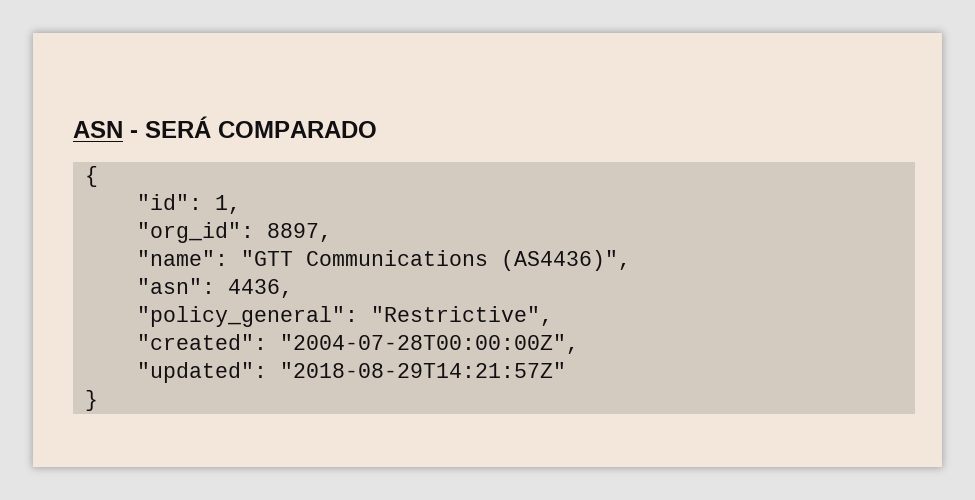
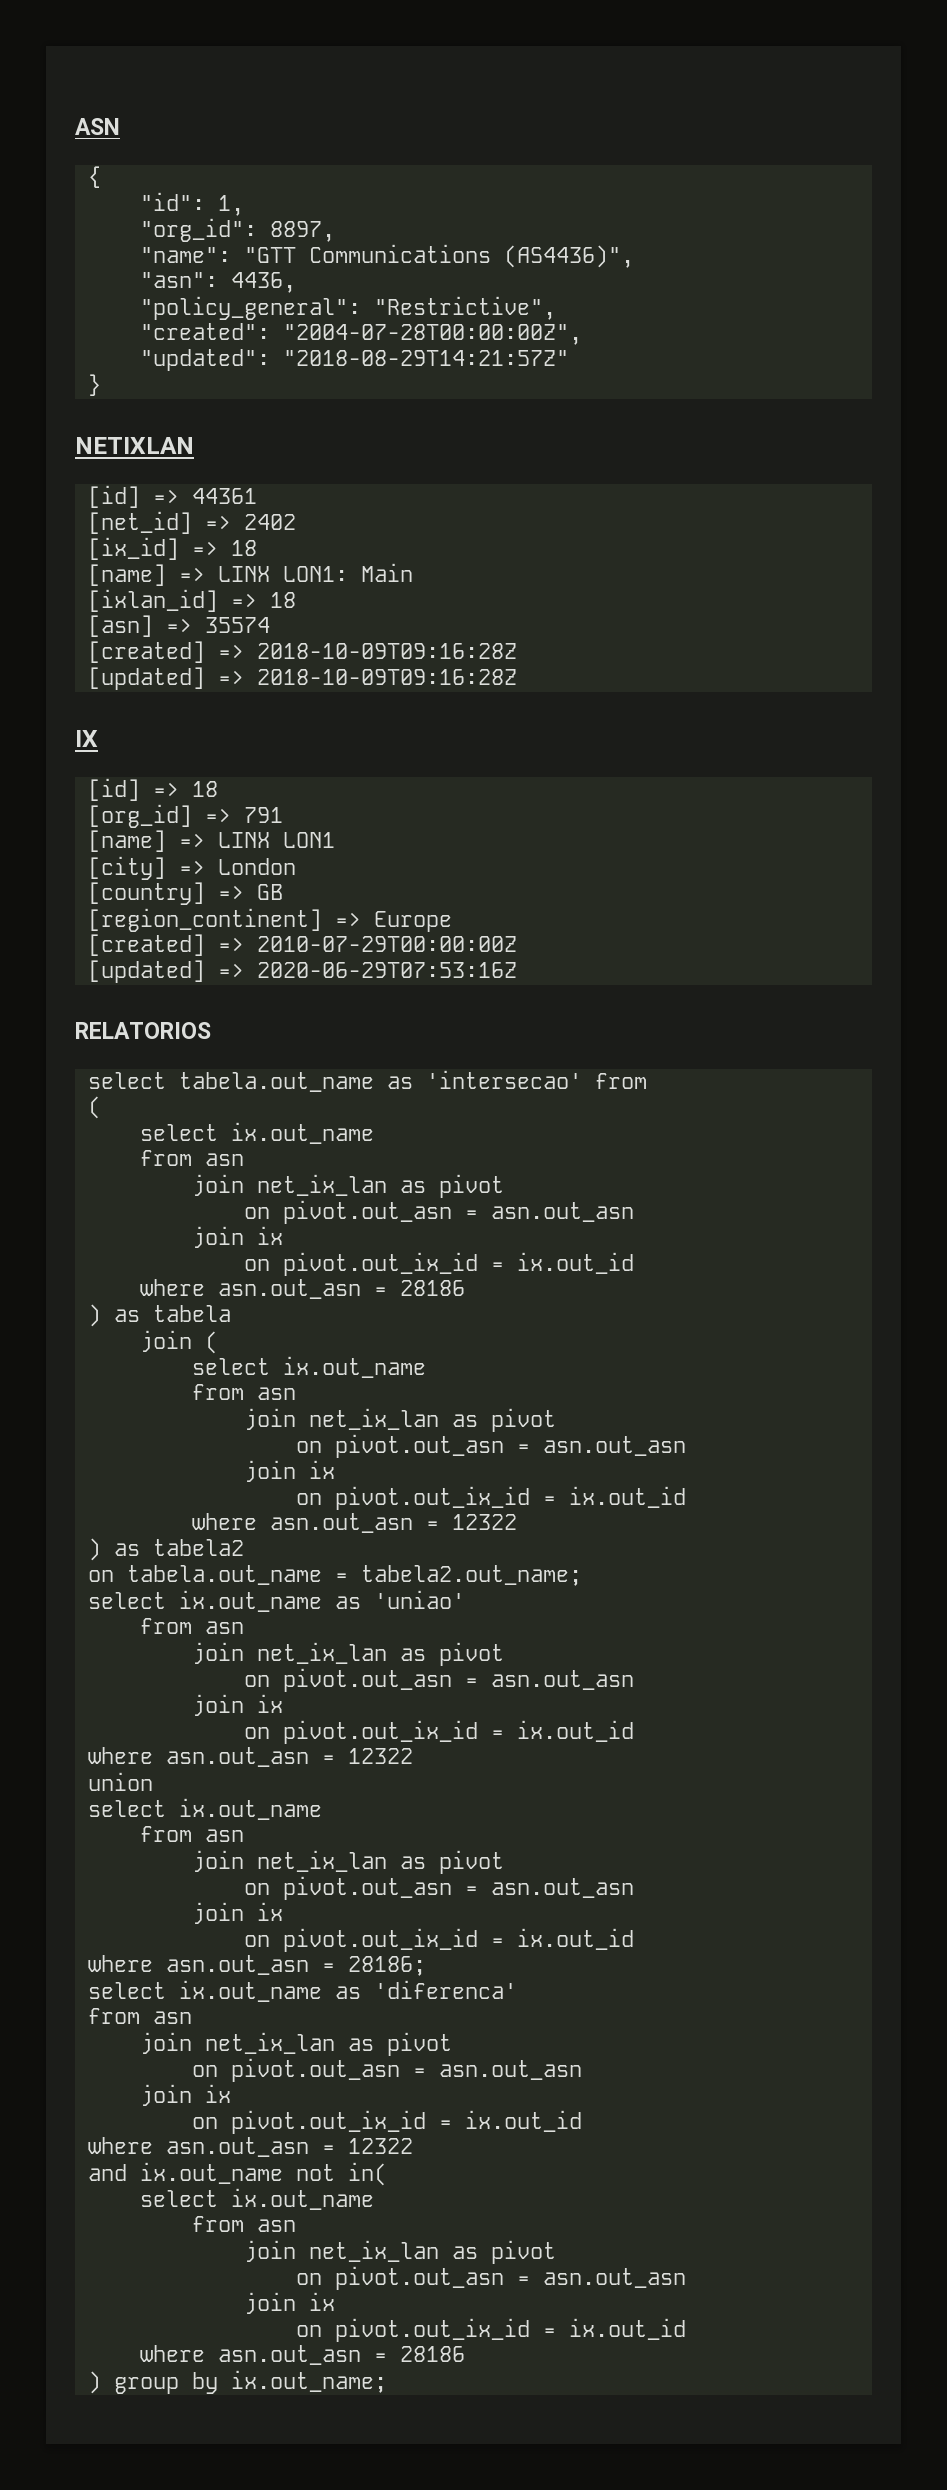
[130,116,377,138] - SERÁ COMPARADO -> (120, 126) none
(99, 400) none -> [75,437,194,454] [87,485,257,508] [87,511,296,534] [87,537,257,560] [87,563,413,586] [87,589,296,612] [87,615,270,637] [87,641,517,663] [87,667,517,690] [75,730,98,747] [87,778,218,801] [87,804,283,828] [87,830,335,852] [87,856,296,880] [87,882,283,905] [87,908,452,932] [87,934,517,956] [87,960,517,983] [75,1022,211,1039] [87,1070,647,1092] [87,1096,101,1119] [139,1122,374,1144] [139,1150,244,1166] [191,1174,504,1198] [243,1200,634,1224] [191,1226,283,1248] [243,1252,634,1276] [139,1279,465,1299] [87,1304,231,1327] [139,1330,218,1354] [191,1356,426,1378] [191,1384,296,1400] [243,1408,556,1432] [295,1434,686,1458] [243,1460,335,1482] [295,1486,686,1510] [191,1513,517,1533] [87,1538,244,1561] [87,1565,582,1586] [87,1590,465,1612] [139,1618,244,1634] [191,1642,504,1666] [243,1668,634,1692] [191,1694,283,1716] [243,1720,634,1744] [87,1747,413,1767] [87,1772,153,1791] [87,1798,322,1820] [139,1826,244,1842] [191,1850,504,1874] [243,1876,634,1900] [191,1902,283,1924] [243,1928,634,1952] [87,1955,426,1976] [87,1980,517,2002] [87,2008,192,2024] [139,2032,452,2056] [191,2058,582,2082] [139,2084,231,2106] [191,2110,582,2134] [87,2137,413,2157] [87,2162,387,2186] [139,2188,374,2210] [191,2216,296,2232] [243,2240,556,2264] [295,2266,686,2290] [243,2292,335,2314] [295,2318,686,2342] [139,2345,465,2365] [87,2370,387,2394] // NETIXLAN // [id] => 44361 // [net_id] => 2402 // [ix_id] => 18 // [name] => LINX LON1: Main // [ixlan_id] => 18 // [asn] => 35574 // [created] => 2018-10-09T09:16:28Z // [updated] => 2018-10-09T09:16:28Z // IX // [id] => 18 // [org_id] => 791 // [name] => LINX LON1 // [city] => London // [country] => GB // [region_continent] => Europe // [created] => 2010-07-29T00:00:00Z // [updated] => 2020-06-29T07:53:16Z // RELATORIOS // select tabela.out_name as 'intersecao' from // ( // select ix.out_name // from asn // join net_ix_lan as pivot // on pivot.out_asn = asn.out_asn // join ix // on pivot.out_ix_id = ix.out_id // where asn.out_asn = 28186 // ) as tabela // join ( // select ix.out_name // from asn // join net_ix_lan as pivot // on pivot.out_asn = asn.out_asn // join ix // on pivot.out_ix_id = ix.out_id // where asn.out_asn = 12322 // ) as tabela2 // on tabela.out_name = tabela2.out_name; // select ix.out_name as 'uniao' // from asn // join net_ix_lan as pivot // on pivot.out_asn = asn.out_asn // join ix // on pivot.out_ix_id = ix.out_id // where asn.out_asn = 12322 // union // select ix.out_name // from asn // join net_ix_lan as pivot // on pivot.out_asn = asn.out_asn // join ix // on pivot.out_ix_id = ix.out_id // where asn.out_asn = 28186; // select ix.out_name as 'diferenca' // from asn // join net_ix_lan as pivot // on pivot.out_asn = asn.out_asn // join ix // on pivot.out_ix_id = ix.out_id // where asn.out_asn = 12322 // and ix.out_name not in( // select ix.out_name // from asn // join net_ix_lan as pivot // on pivot.out_asn = asn.out_asn // join ix // on pivot.out_ix_id = ix.out_id // where asn.out_asn = 28186 // ) group by ix.out_name;

